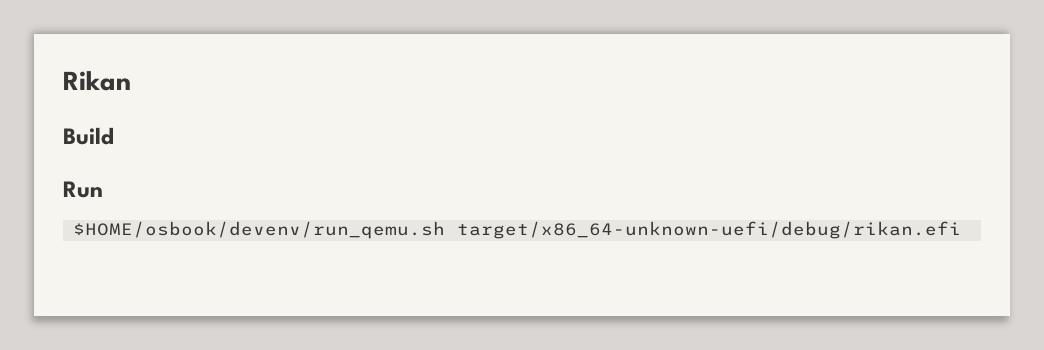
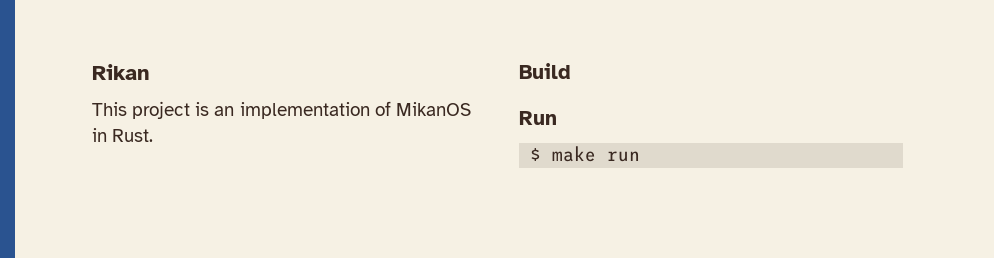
(131, 81) none -> [92,101,471,119] [92,128,154,142] // This project is an implementation of MikanOS in Rust.
[73,221,962,239] $HOME/osbook/devenv/run_qemu.sh target/x86_64-unknown-uefi/debug/rikan.efi -> [530,146,641,162] $ make run

